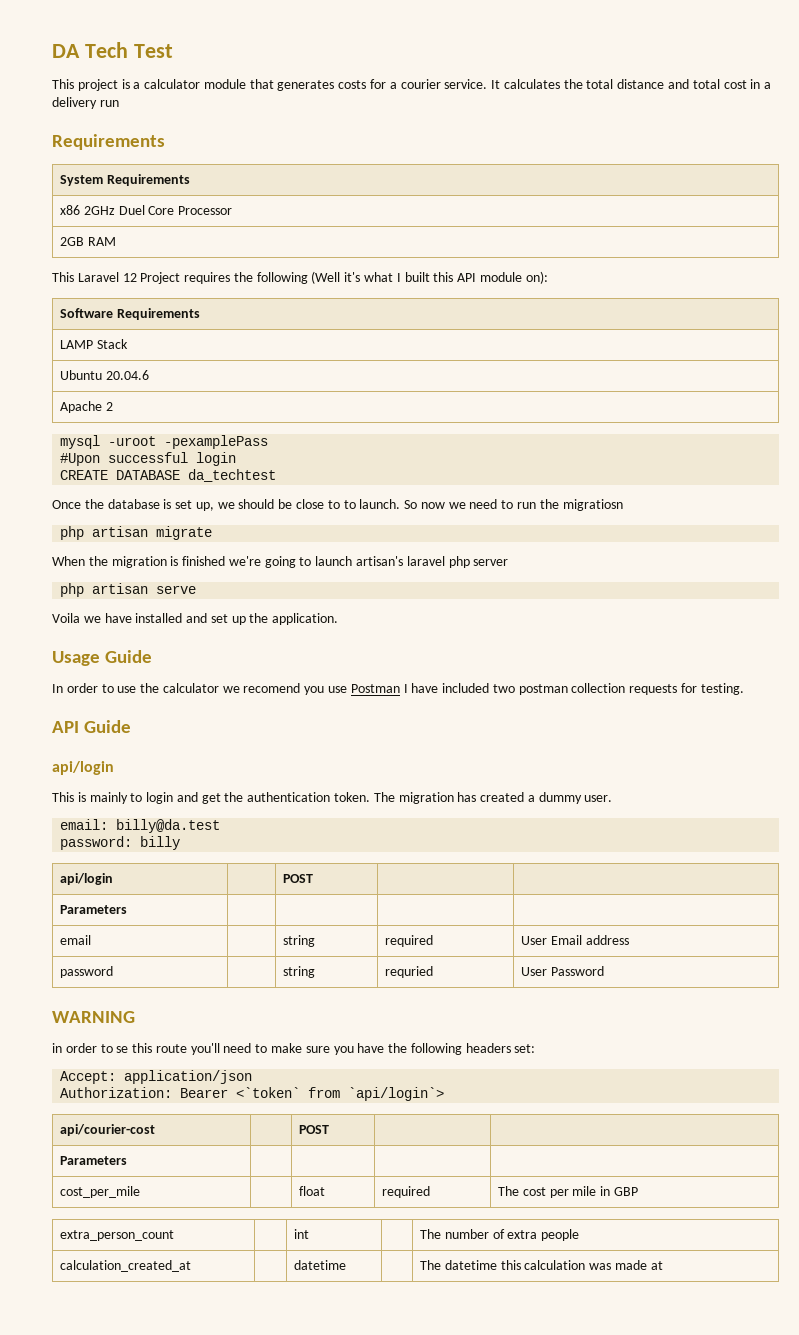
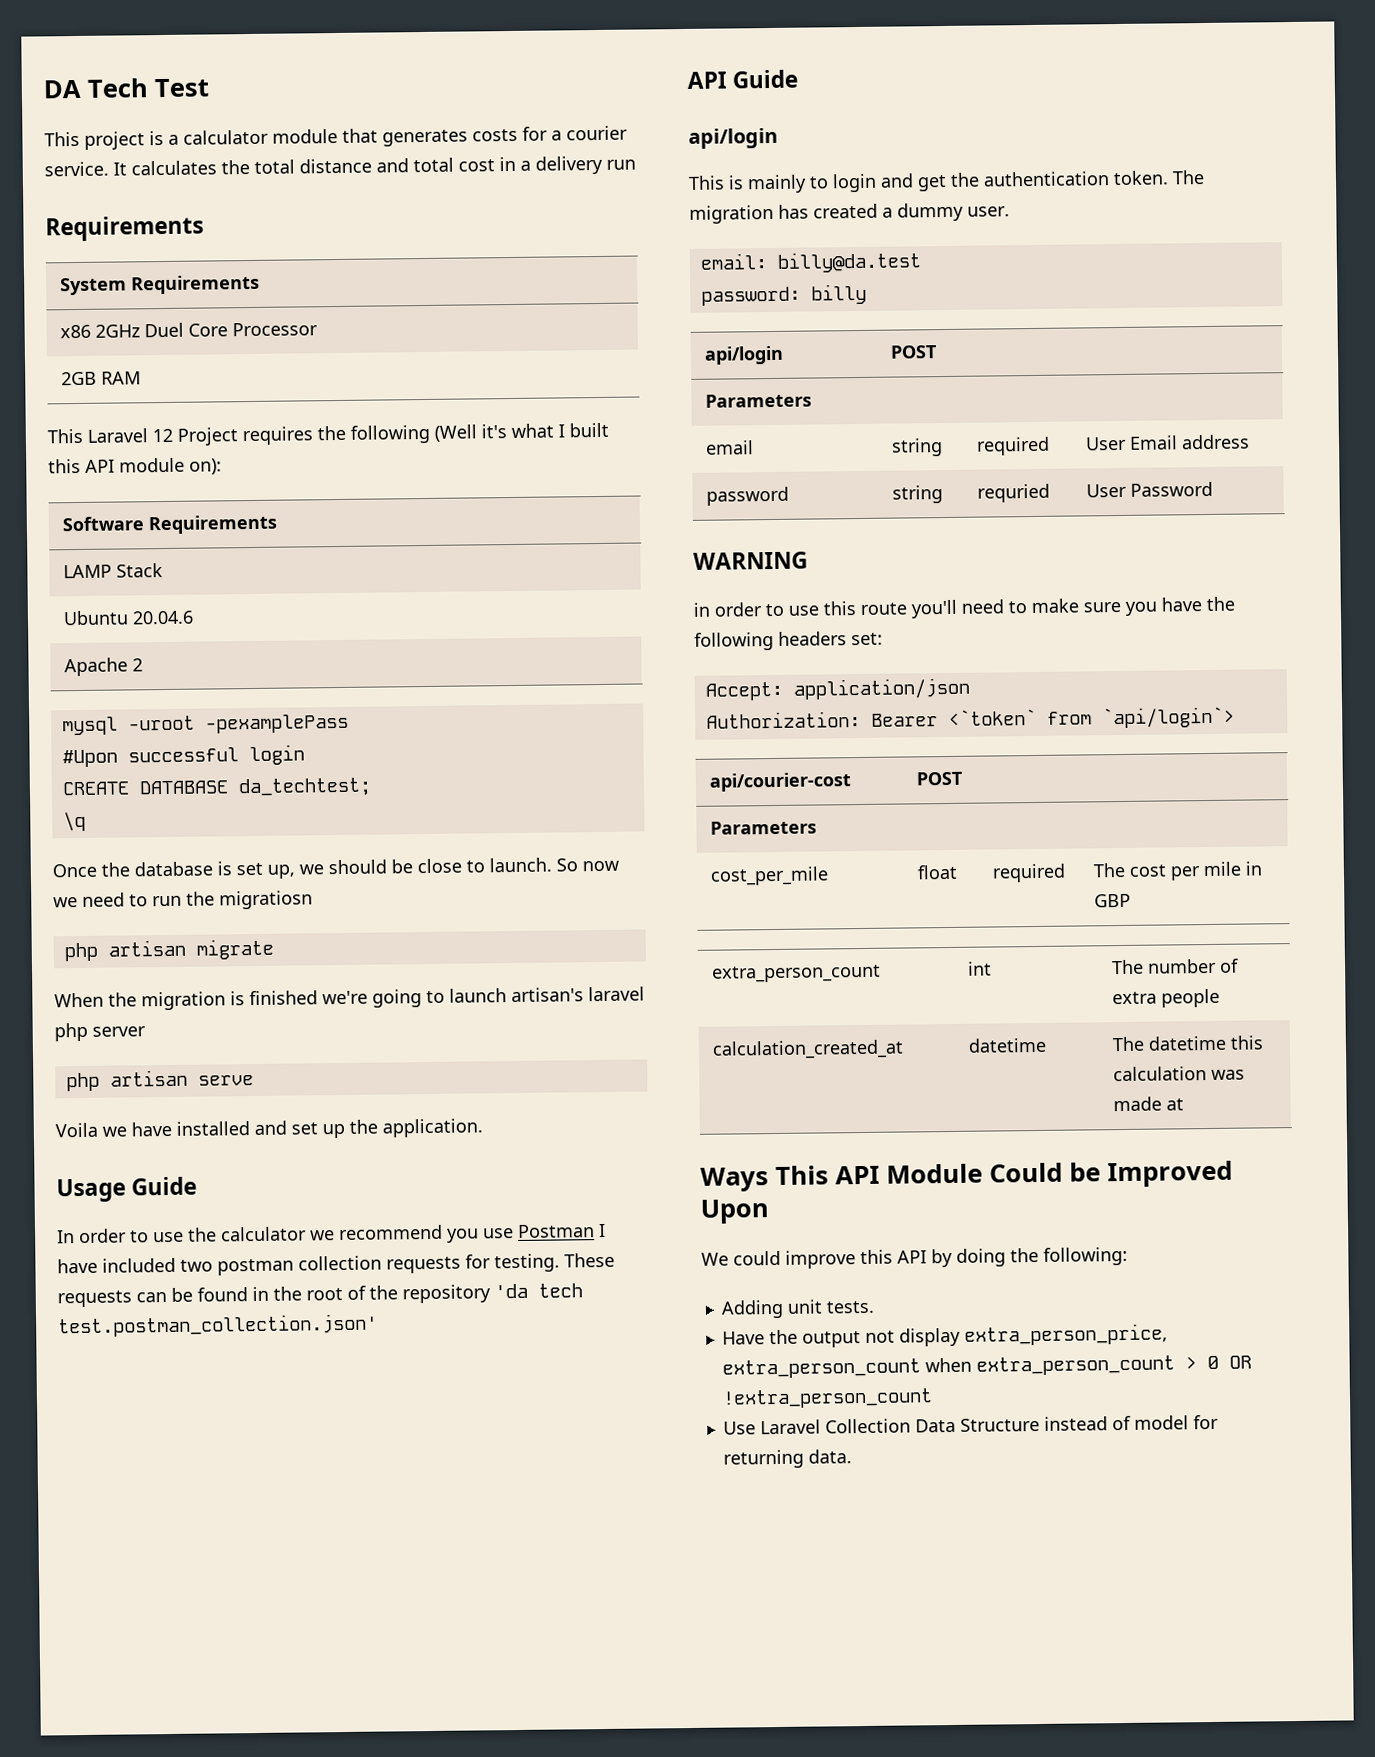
[188,469,277,482] da_techtest -> [237,777,372,798] [62,811,86,832] da_techtest; // \q
[343,500,356,509] to -> (485, 866) none
[243,683,301,693] recomend -> [338,1224,443,1241] recommend
(744, 689) none -> [564,1252,615,1268] [57,1283,583,1308] [58,1313,378,1338] These requests can be found in the root of the repository 'da tech test.postman_collection.json'
[116,1046,129,1053] se -> [788,605,819,616] use
(663, 1265) none -> [700,1160,1233,1192] [700,1199,769,1224] [701,1246,1128,1269] [720,1299,875,1319] [721,1323,1168,1348] [721,1355,1252,1379] [721,1388,933,1409] [722,1414,1219,1435] [722,1449,852,1469] // Ways This API Module Could be Improved Upon // We could improve this API by doing the following: // Adding unit tests. // Have the output not display extra_person_price, extra_person_count when extra_person_count > 0 OR !extra_person_count // Use Laravel Collection Data Structure instead of model for returning data.

